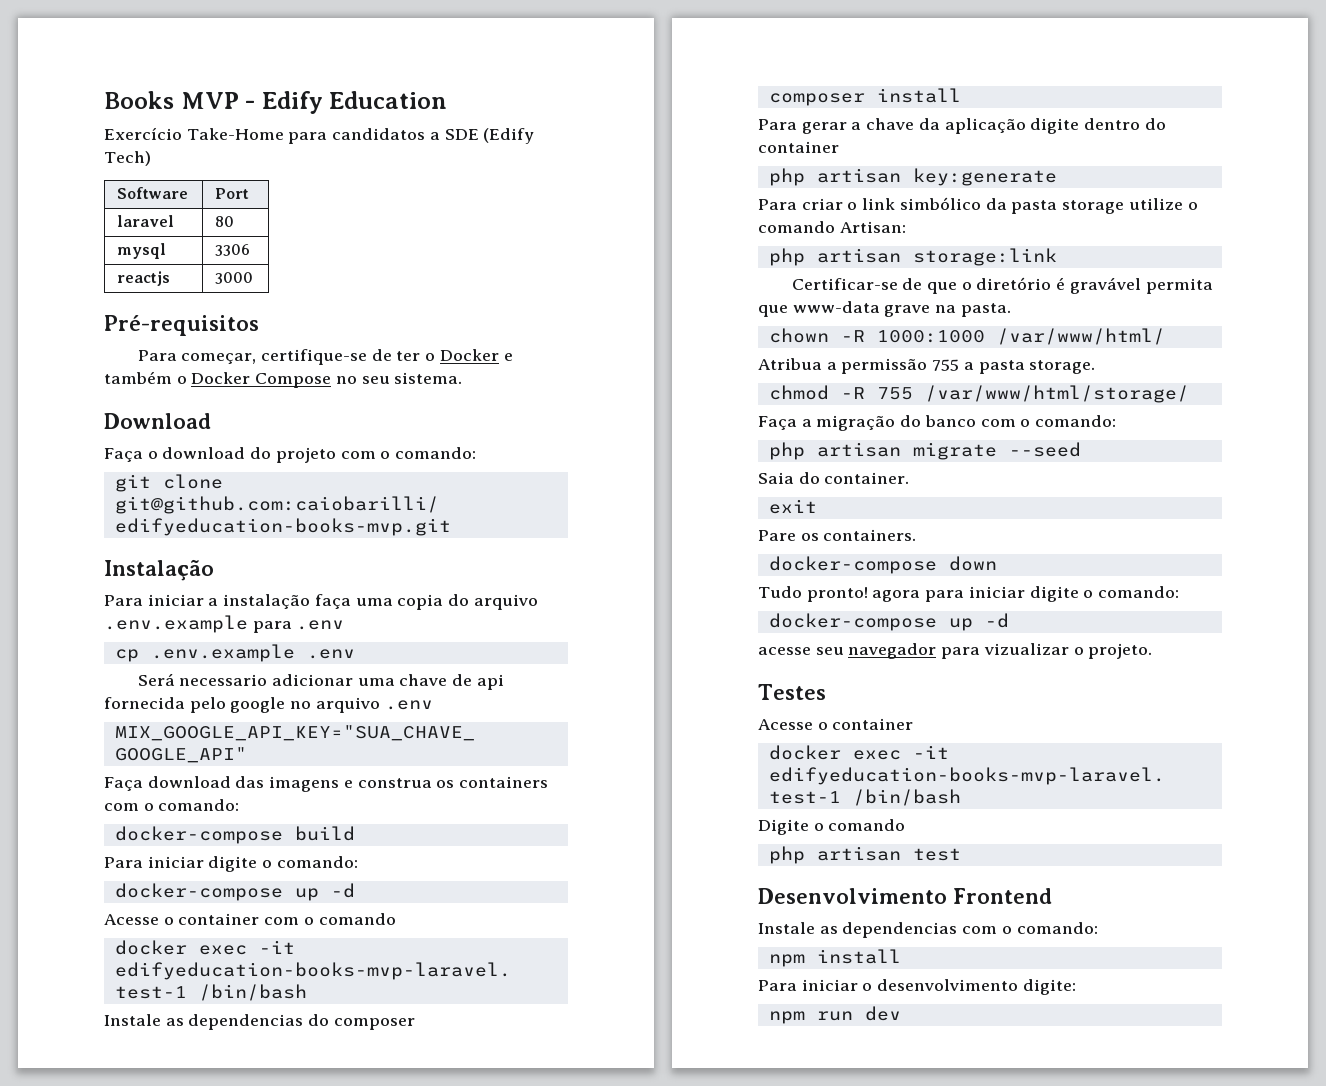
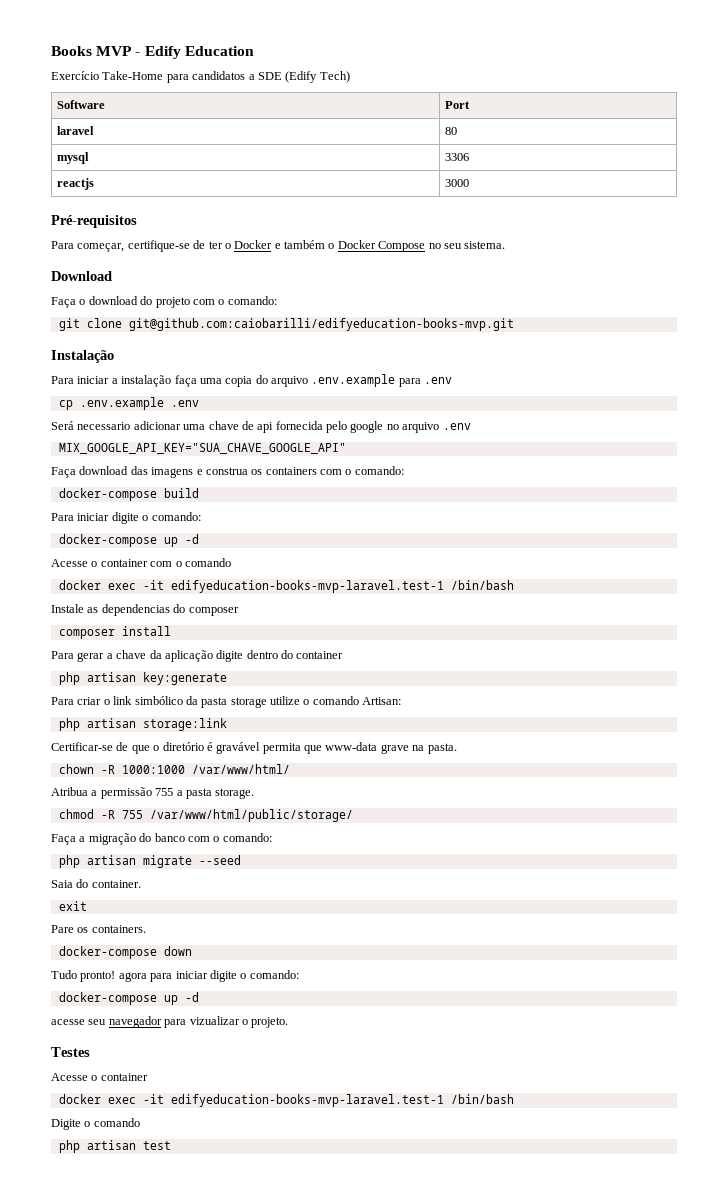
[924,385,1189,403] /var/www/html/storage/ -> [149,809,353,822] /var/www/html/public/storage/
[758,888,1052,904] [758,922,1098,938] [768,949,901,967] [758,979,1076,995] [768,1006,901,1024] // Desenvolvimento Frontend // Instale as dependencias com o comando: // npm install // Para iniciar o desenvolvimento digite: // npm run dev -> (171, 1145) none

